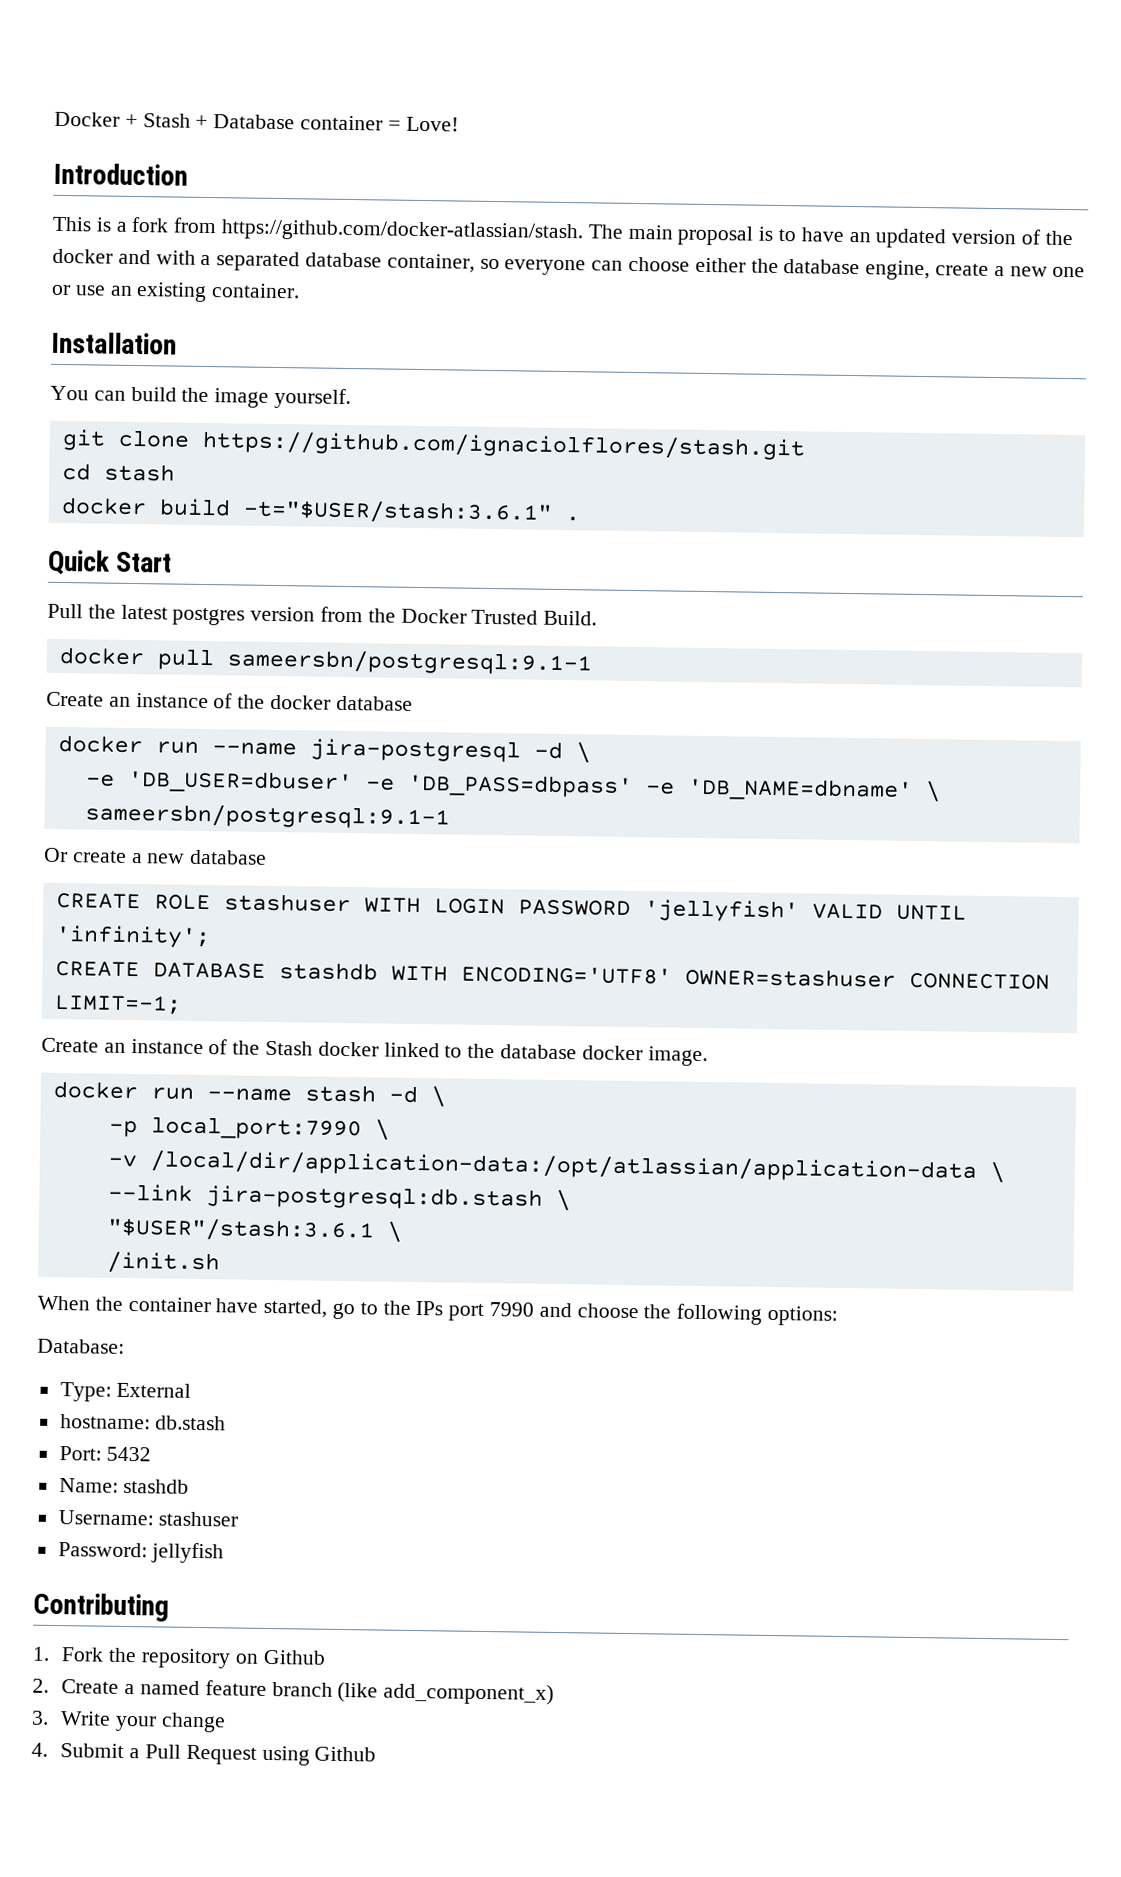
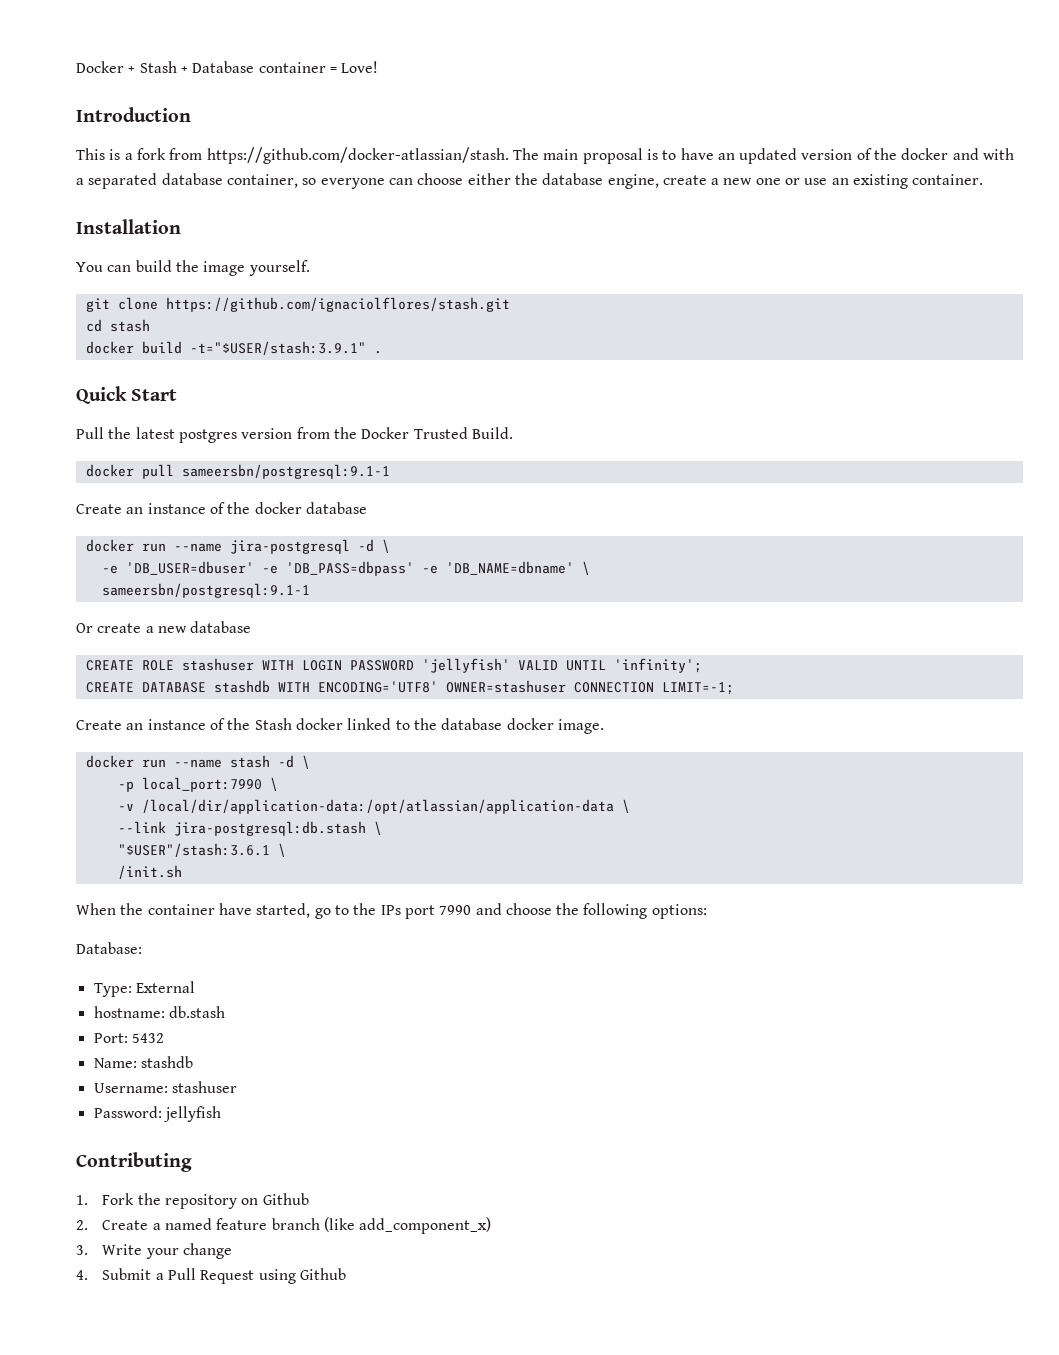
[242,499,553,525] -t="$USER/stash:3.6.1" -> [189,341,366,355] -t="$USER/stash:3.9.1"

